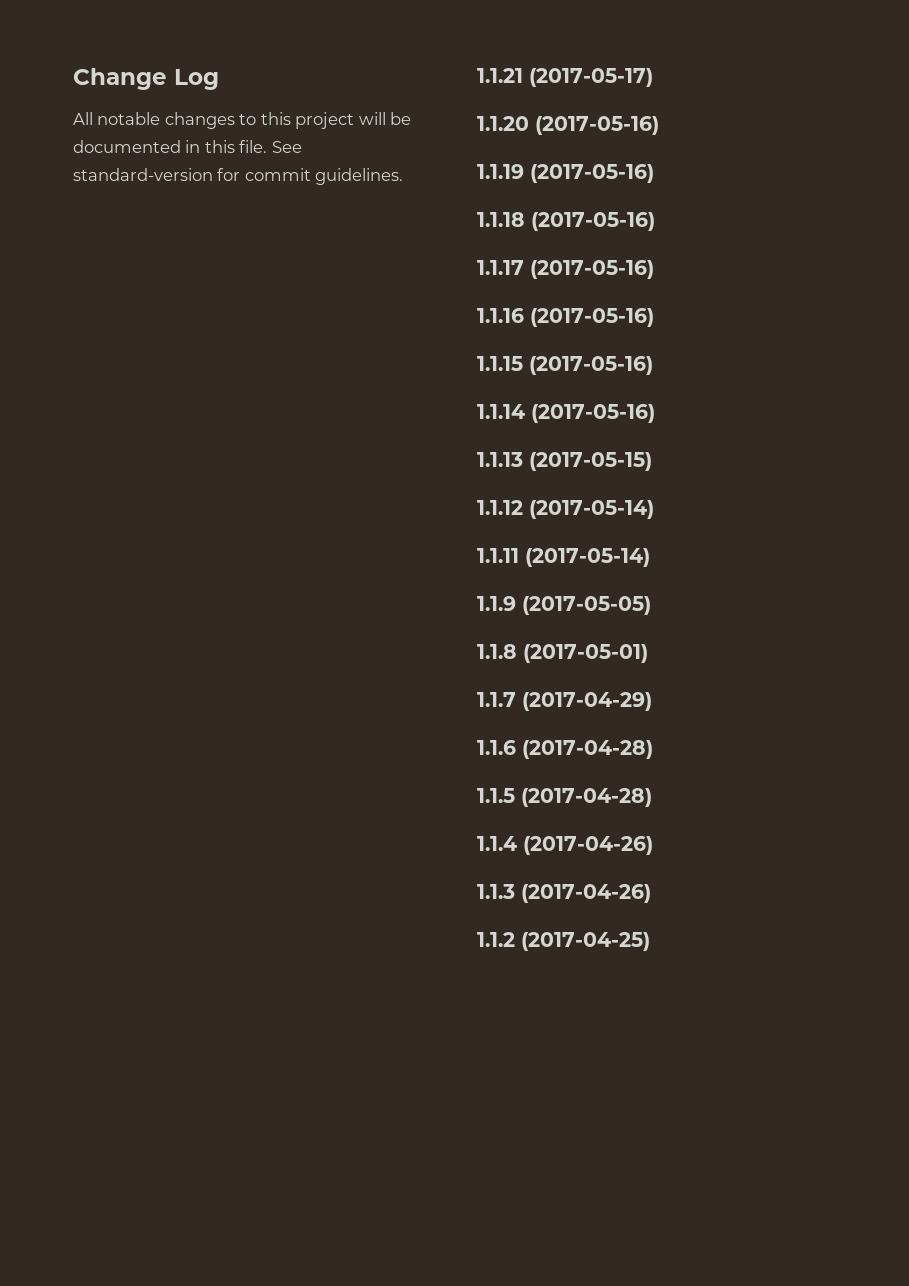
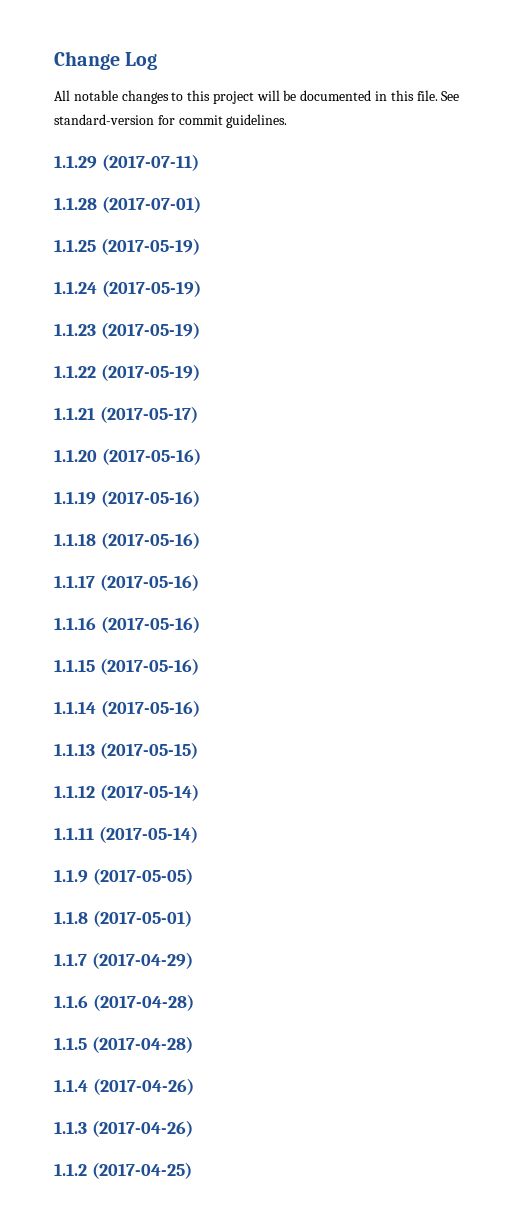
(404, 176) none -> [54,154,199,171] [54,196,201,213] [54,238,200,255] [54,280,201,297] [54,322,200,339] [54,364,200,381] // 1.1.29 (2017-07-11) // 1.1.28 (2017-07-01) // 1.1.25 (2017-05-19) // 1.1.24 (2017-05-19) // 1.1.23 (2017-05-19) // 1.1.22 (2017-05-19)

